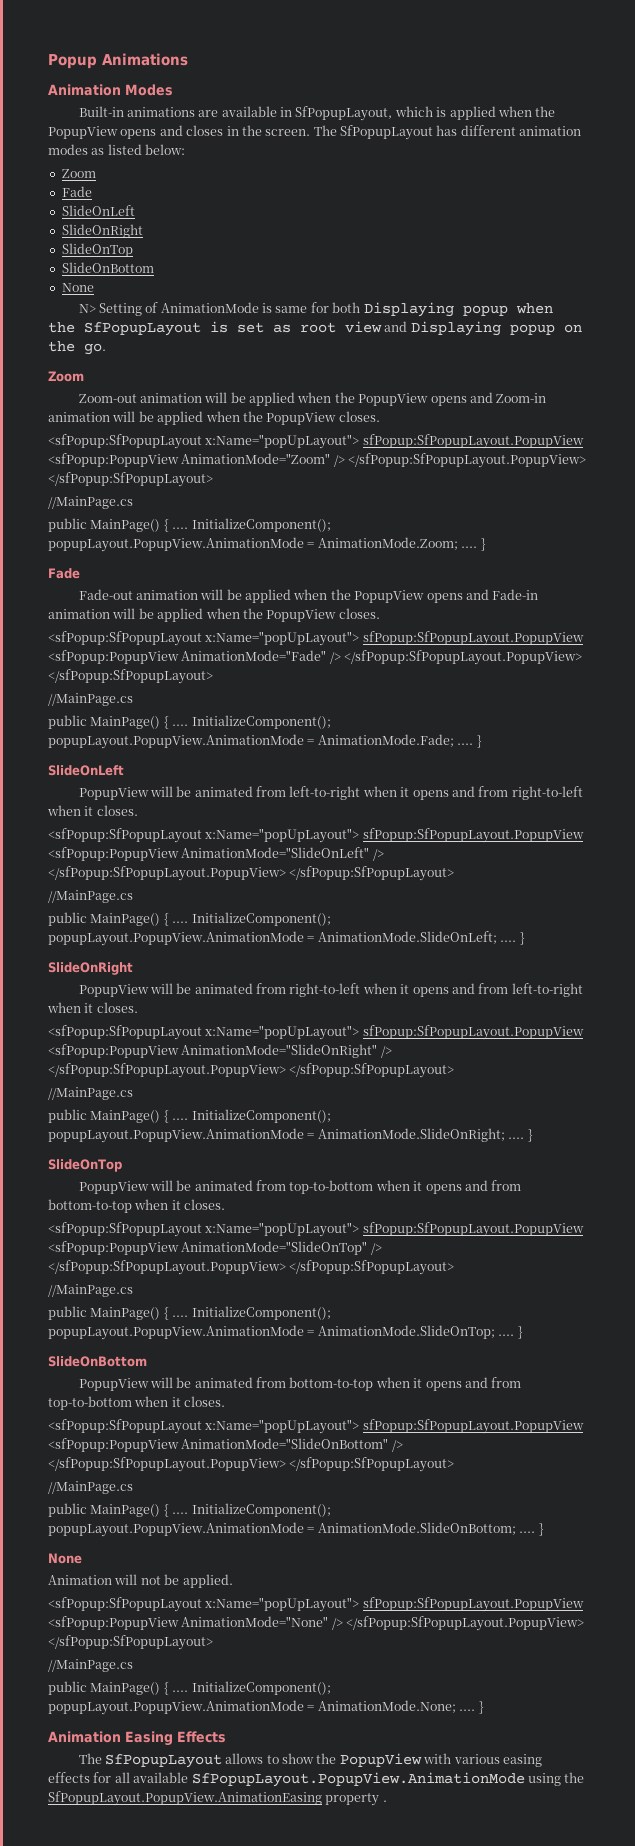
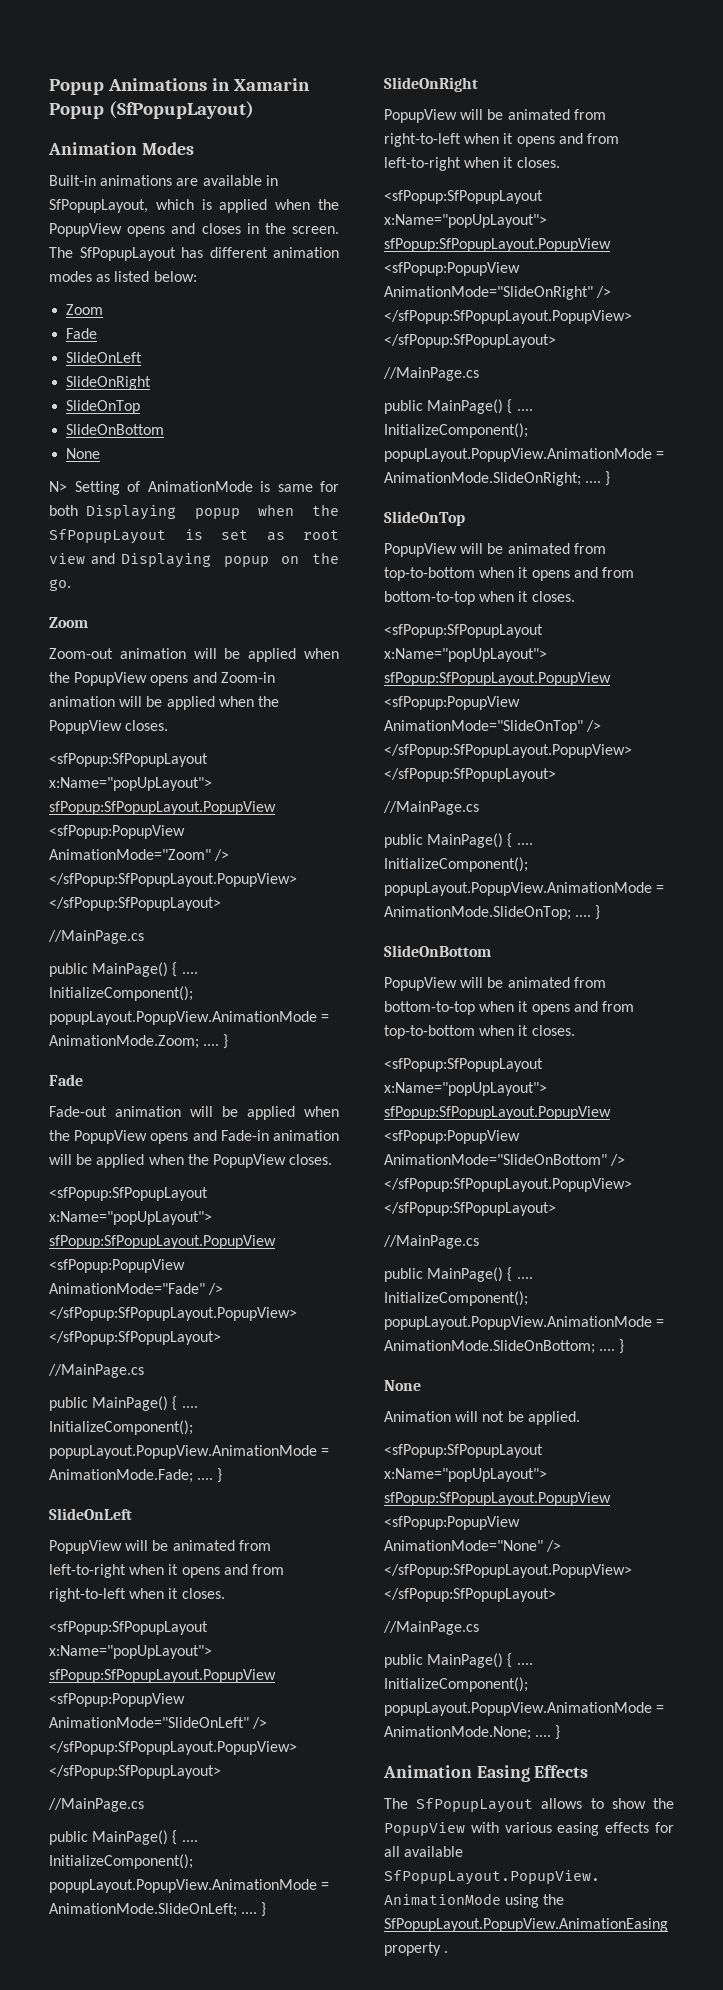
(188, 59) none -> [211,78,310,91] [49,101,254,119] in Xamarin Popup (SfPopupLayout)

